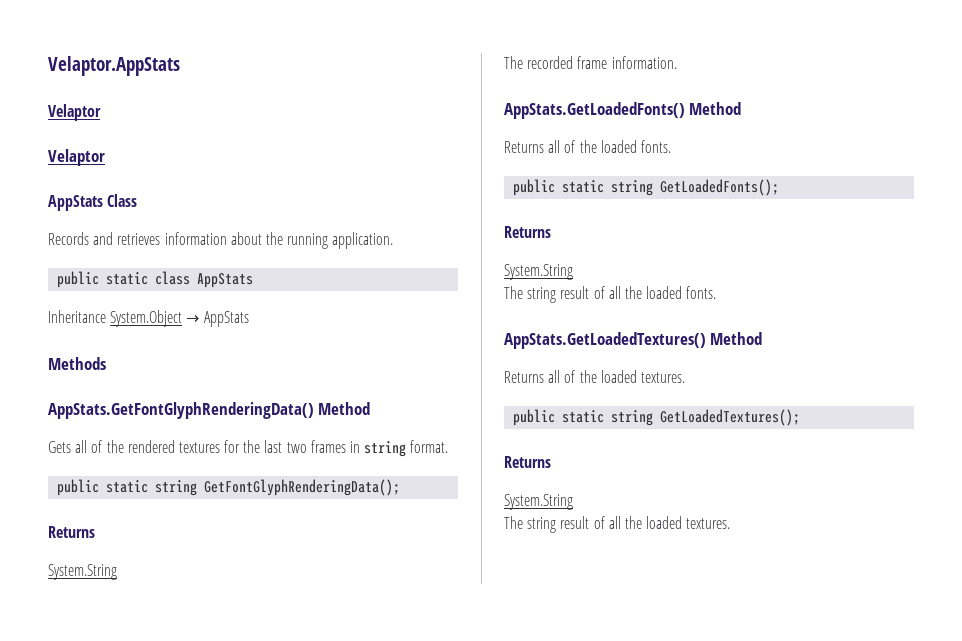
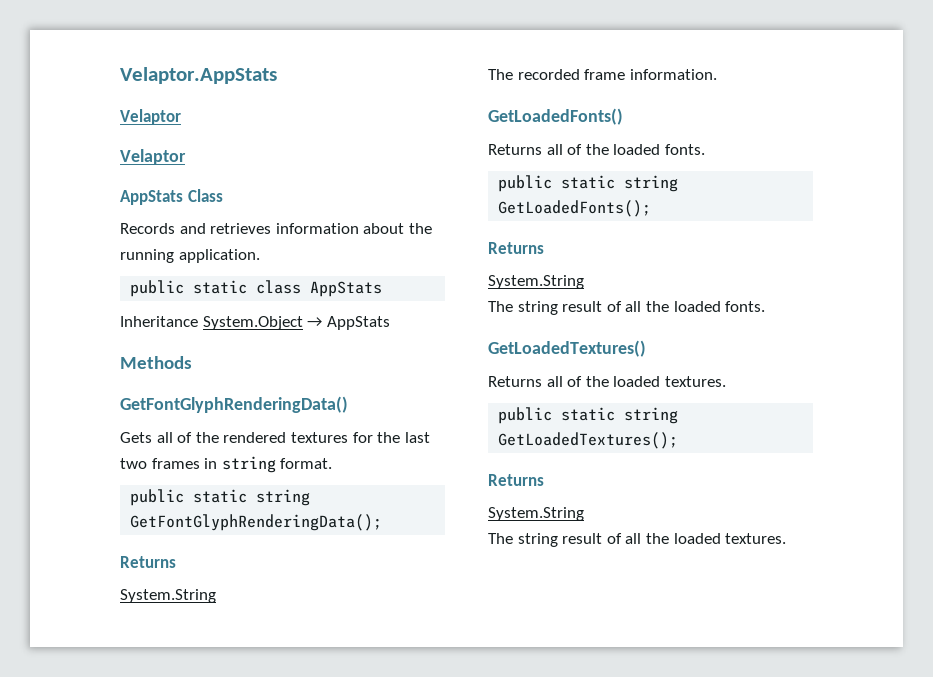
[48,402,371,419] AppStats.GetFontGlyphRenderingData() Method -> [120,396,348,413] GetFontGlyphRenderingData()
[504,102,742,119] AppStats.GetLoadedFonts() Method -> [488,108,623,125] GetLoadedFonts()
[504,332,763,349] AppStats.GetLoadedTextures() Method -> [488,340,646,357] GetLoadedTextures()

